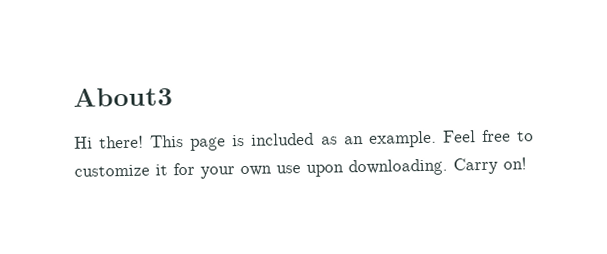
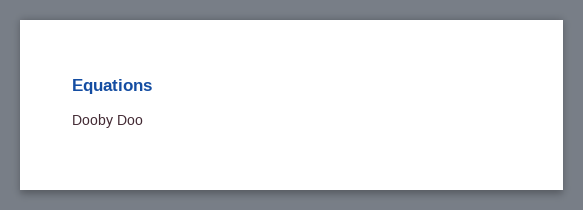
[73,87,173,107] [74,129,534,151] [74,157,527,179] About3 // Hi there! This page is included as an example. Feel free to customize it for your own use upon downloading. Carry on! -> [72,79,152,94] [72,114,143,128] Equations // Dooby Doo

